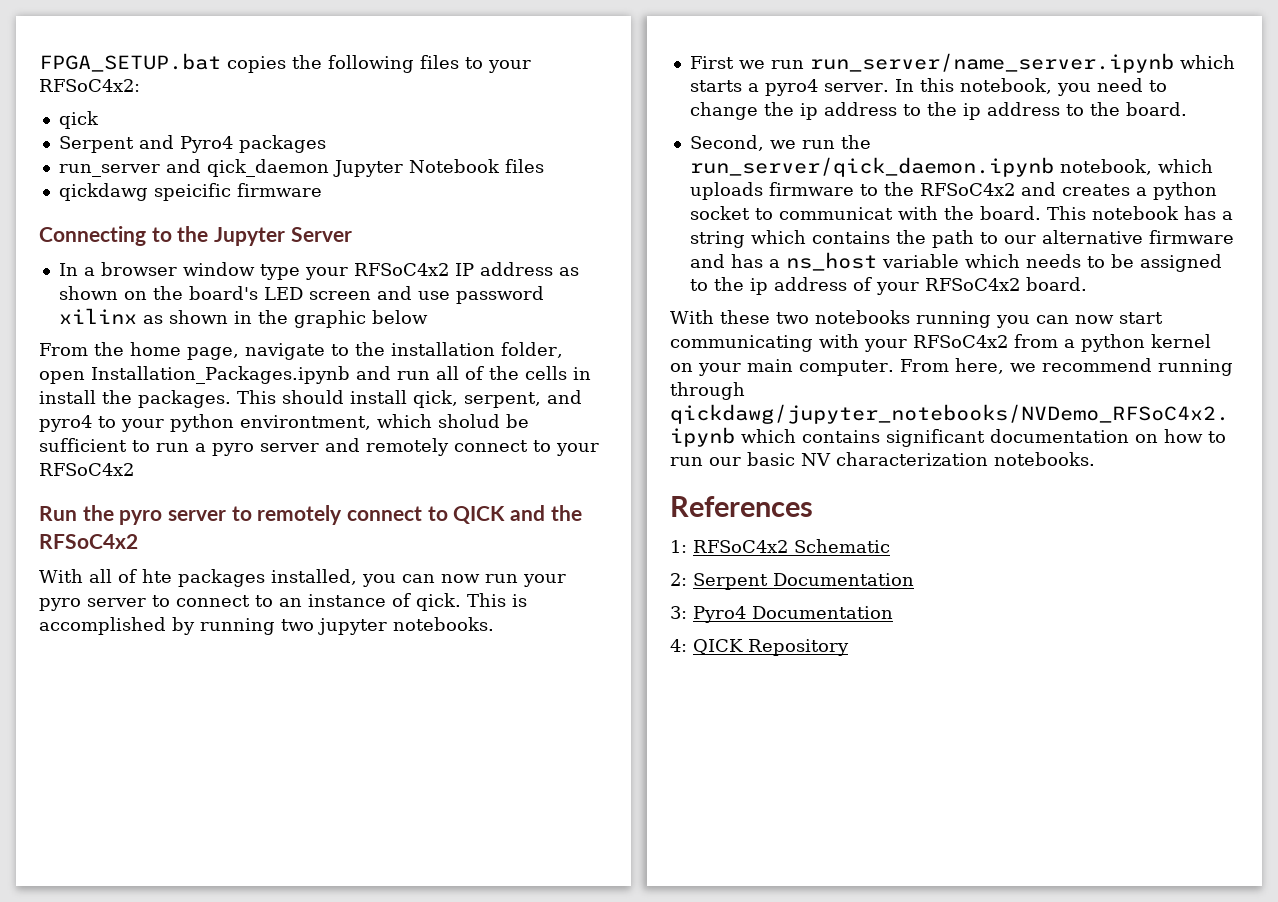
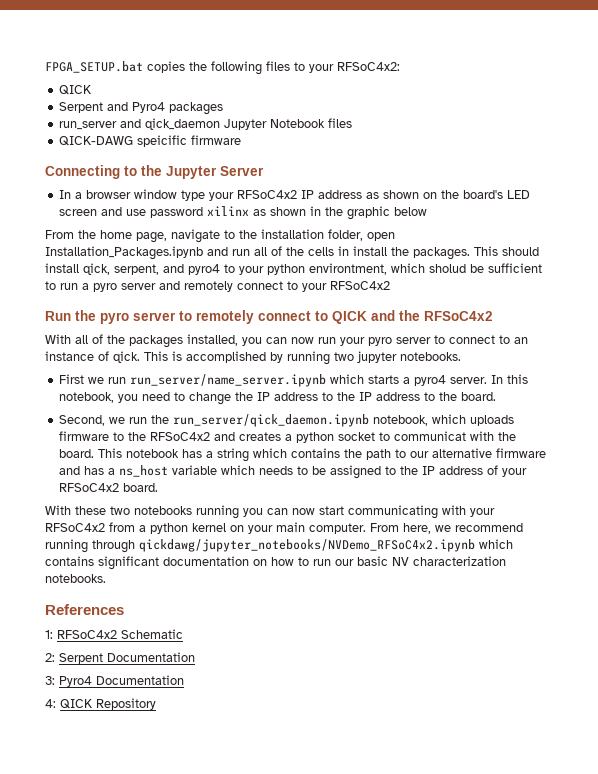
[58,111,99,129] qick -> [59,85,93,95] QICK
[58,183,148,201] qickdawg -> [59,136,134,146] QICK-DAWG
[142,569,172,583] hte -> [107,335,125,344] the
[799,102,981,120] ip address to the ip -> [257,392,373,401] IP address to the IP
[749,278,768,295] ip -> [422,466,436,475] IP

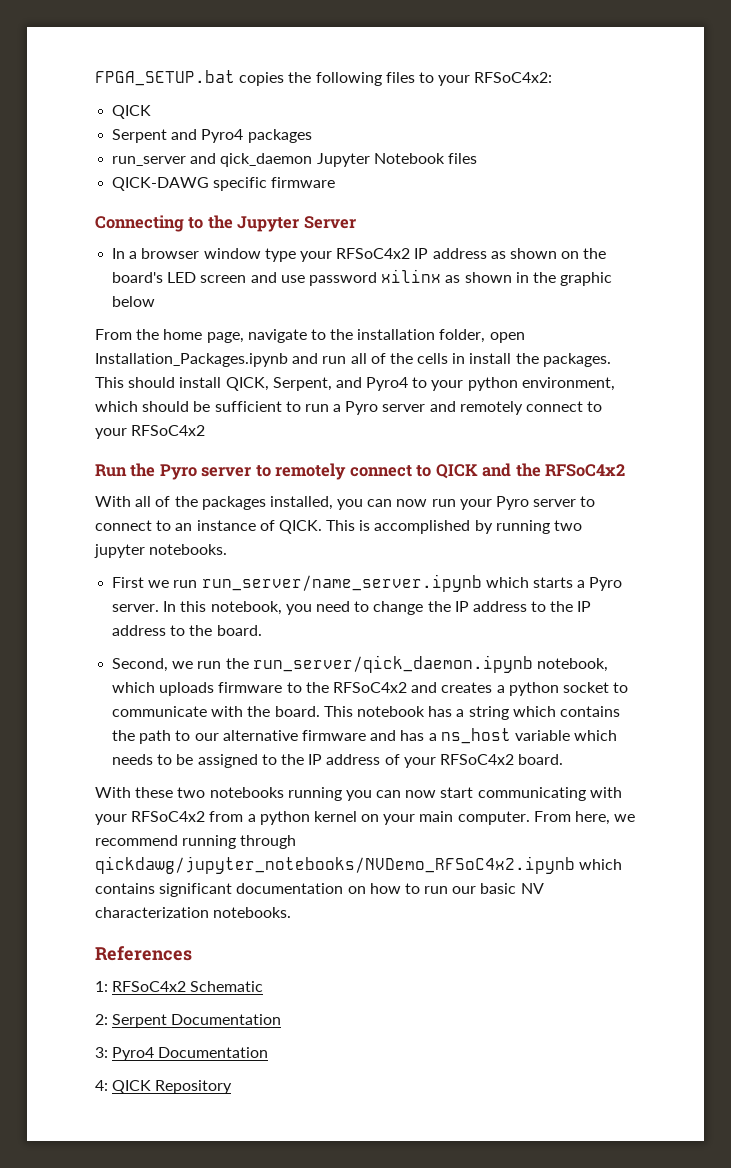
[137,135,188,147] speicific -> [213,177,268,191] specific
[83,263,466,275] qick, serpent, and pyro4 to your python environtment, which sholud -> [225,377,615,391] [95,401,190,412] QICK, Serpent, and Pyro4 to your python environment, which should
[93,283,117,292] pyro -> [345,401,379,415] Pyro
[100,312,129,324] pyro -> [159,464,197,480] Pyro
[368,337,392,346] pyro -> [496,496,530,510] Pyro
[113,351,140,363] qick. -> [278,520,322,534] QICK.
[414,375,447,386] pyro4 -> [589,577,623,591] Pyro
[394,431,467,441] communicat -> [112,706,208,717] communicate

